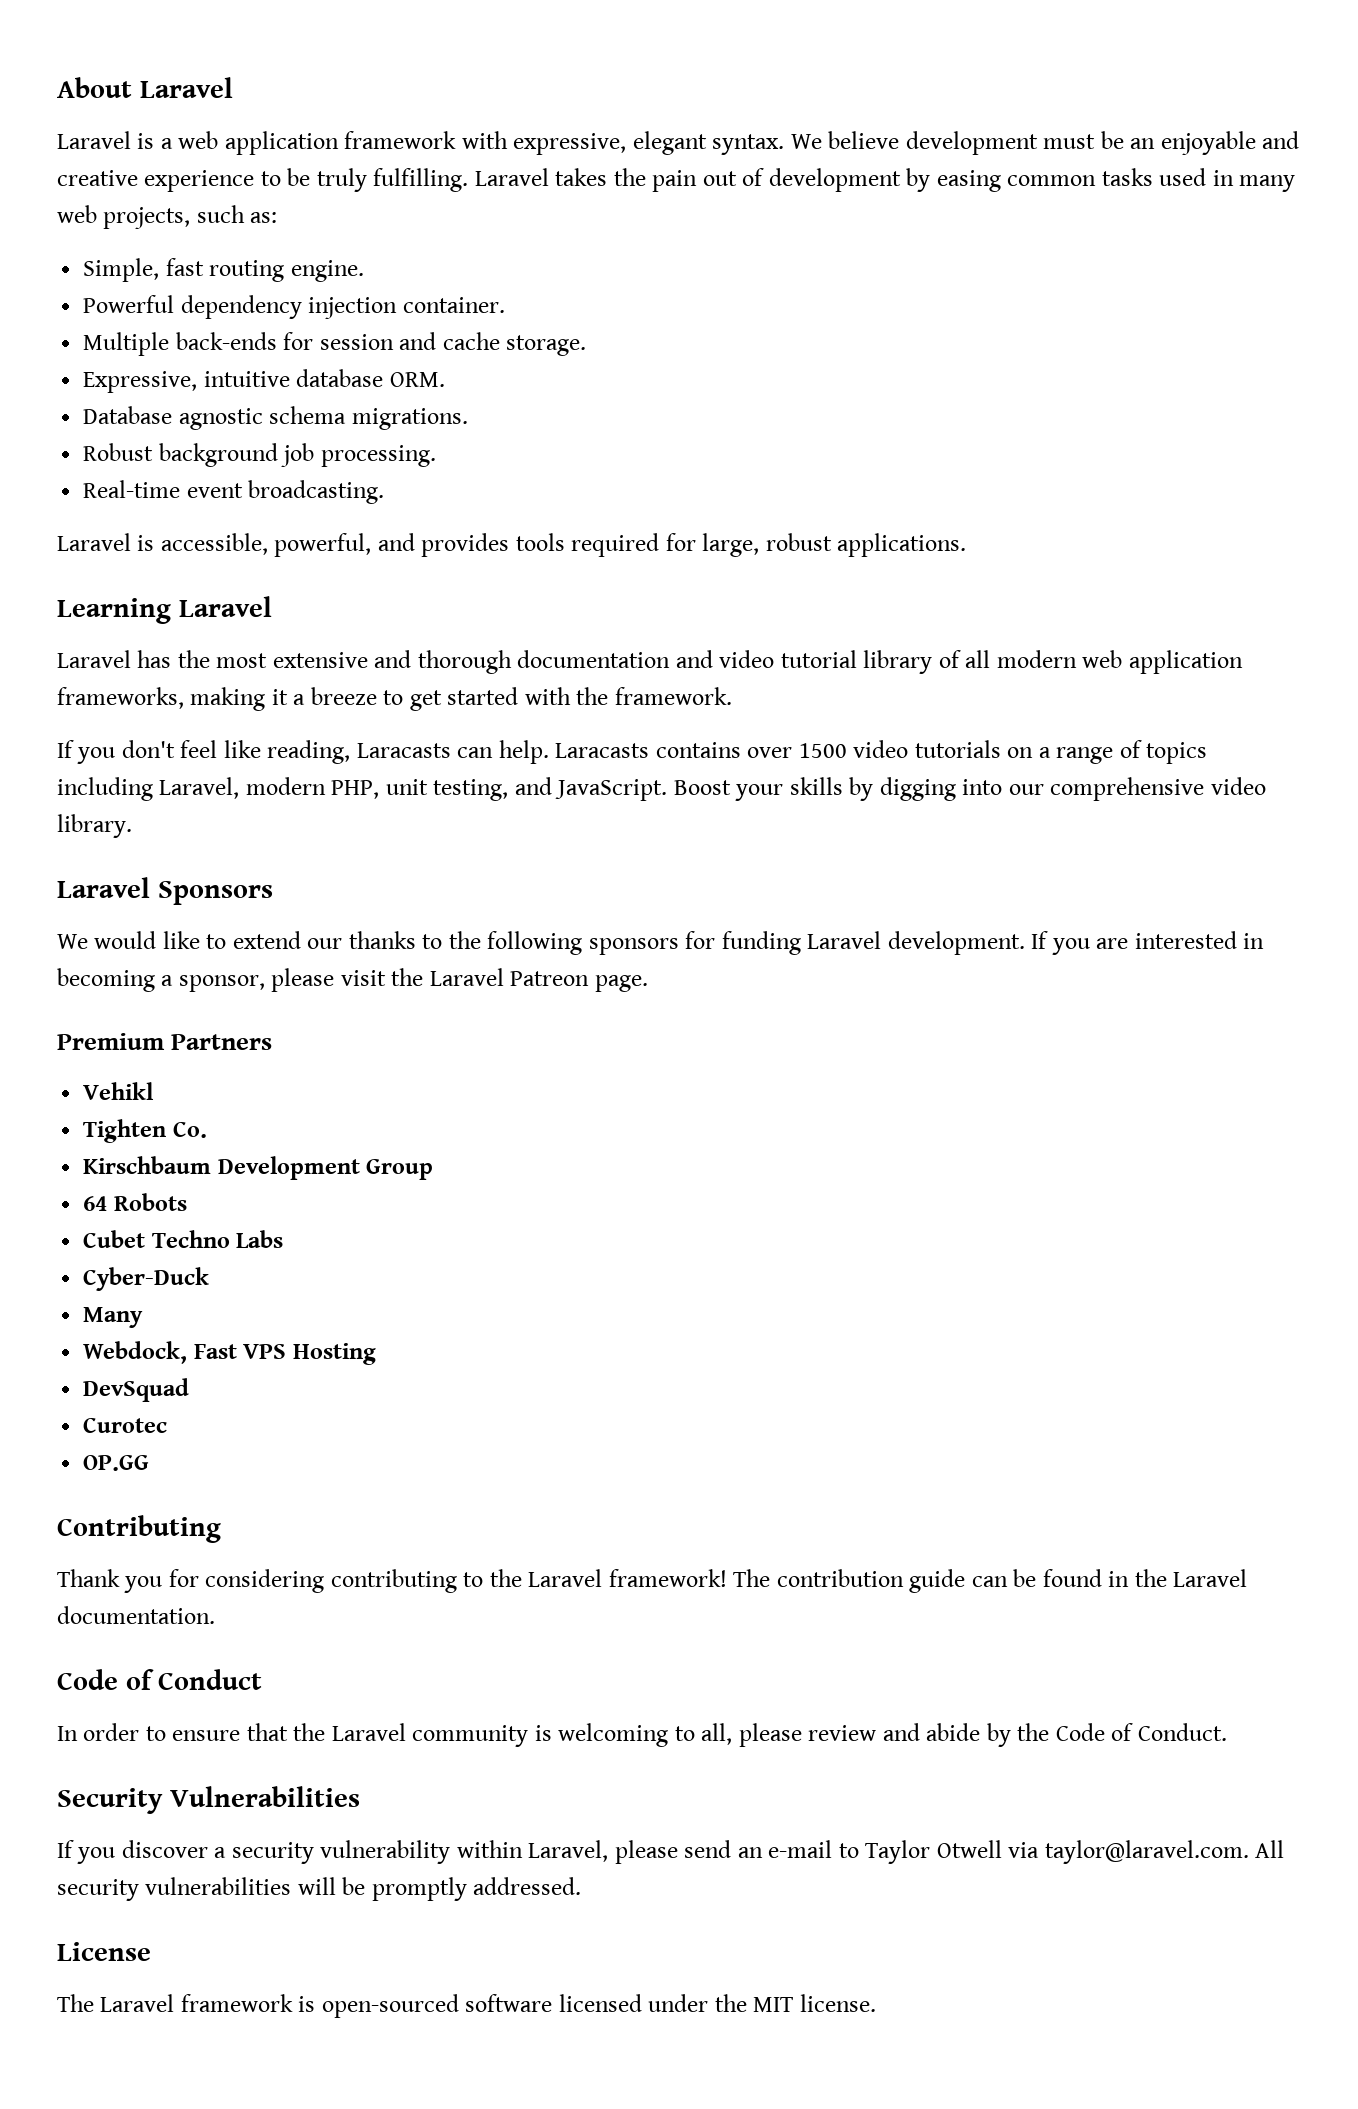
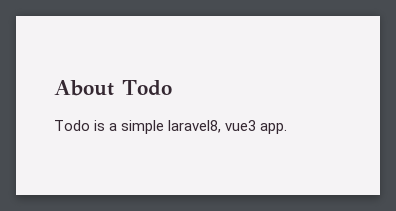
[139,77,233,98] [57,131,1300,155] [57,168,1296,192] [57,205,278,229] [83,258,364,282] [83,295,505,319] [83,332,587,356] [83,369,445,393] [83,406,468,430] [83,443,436,467] [83,480,385,504] [57,533,967,557] [57,596,272,624] [57,650,1243,674] [57,687,732,711] [57,740,1208,764] [57,777,1266,801] [57,814,132,838] [57,877,273,905] [57,931,1265,955] [57,968,648,992] [57,1033,273,1050] [83,1082,155,1100] [83,1119,207,1143] [83,1156,434,1180] [83,1193,187,1211] [83,1230,284,1248] [83,1267,210,1291] [83,1307,144,1328] [83,1341,376,1365] [83,1378,190,1402] [83,1418,168,1433] [83,1455,150,1471] [57,1515,221,1543] [57,1569,1248,1593] [57,1606,215,1624] [57,1669,263,1690] [57,1723,1227,1747] [57,1786,360,1814] [57,1840,1285,1864] [57,1877,582,1901] [57,1942,151,1961] [57,1994,876,2018] Laravel // Laravel is a web application framework with expressive, elegant syntax. We believe development must be an enjoyable and creative experience to be truly fulfilling. Laravel takes the pain out of development by easing common tasks used in many web projects, such as: // Simple, fast routing engine. // Powerful dependency injection container. // Multiple back-ends for session and cache storage. // Expressive, intuitive database ORM. // Database agnostic schema migrations. // Robust background job processing. // Real-time event broadcasting. // Laravel is accessible, powerful, and provides tools required for large, robust applications. // Learning Laravel // Laravel has the most extensive and thorough documentation and video tutorial library of all modern web application frameworks, making it a breeze to get started with the framework. // If you don't feel like reading, Laracasts can help. Laracasts contains over 1500 video tutorials on a range of topics including Laravel, modern PHP, unit testing, and JavaScript. Boost your skills by digging into our comprehensive video library. // Laravel Sponsors // We would like to extend our thanks to the following sponsors for funding Laravel development. If you are interested in becoming a sponsor, please visit the Laravel Patreon page. // Premium Partners // Vehikl // Tighten Co. // Kirschbaum Development Group // 64 Robots // Cubet Techno Labs // Cyber-Duck // Many // Webdock, Fast VPS Hosting // DevSquad // Curotec // OP.GG // Contributing // Thank you for considering contributing to the Laravel framework! The contribution guide can be found in the Laravel documentation. // Code of Conduct // In order to ensure that the Laravel community is welcoming to all, please review and abide by the Code of Conduct. // Security Vulnerabilities // If you discover a security vulnerability within Laravel, please send an e-mail to Taylor Otwell via taylor@laravel.com. All security vulnerabilities will be promptly addressed. // License // The Laravel framework is open-sourced software licensed under the MIT license. -> [122,80,172,96] [54,120,288,134] Todo // Todo is a simple laravel8, vue3 app.

